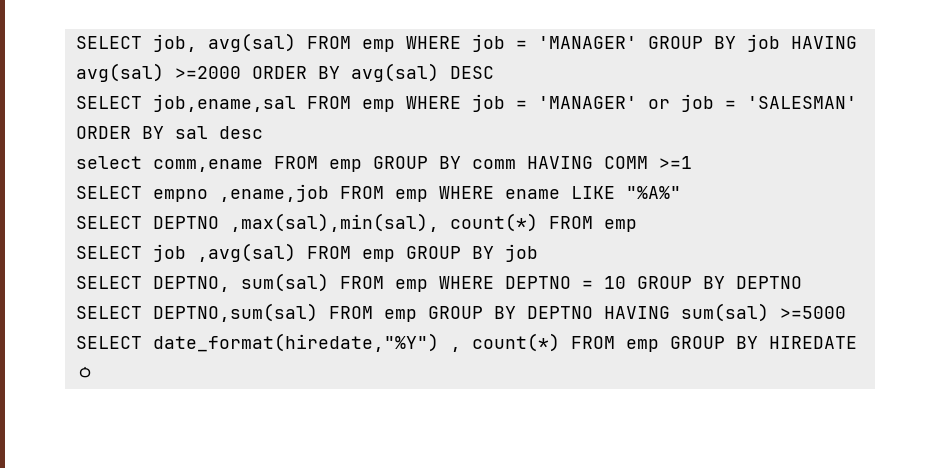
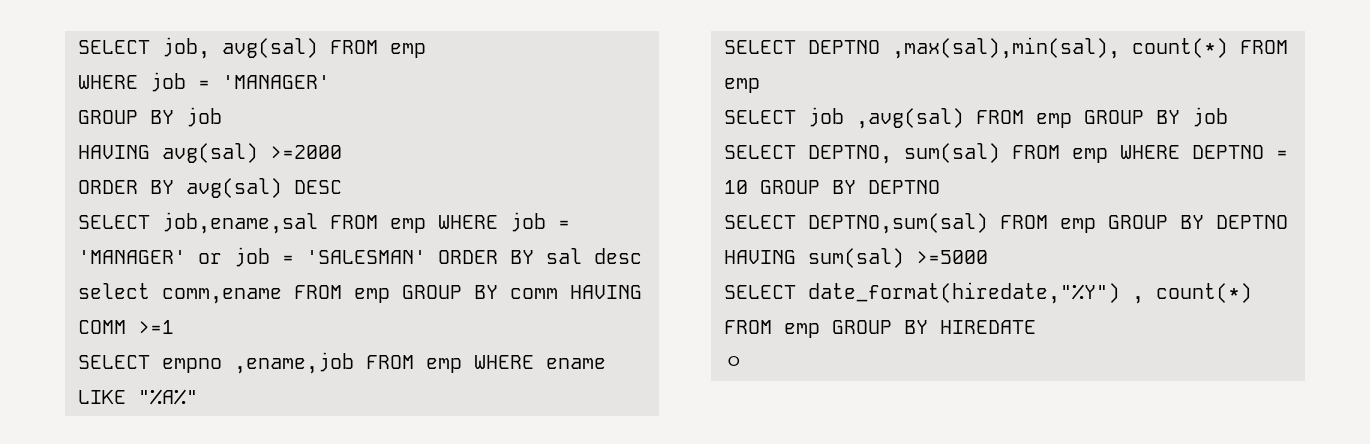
[405,34,780,52] WHERE job = 'MANAGER' GROUP BY job -> [77,72,330,92] [77,107,222,127] // WHERE job = 'MANAGER' // GROUP BY job //
(241, 72) none -> (342, 152) //

